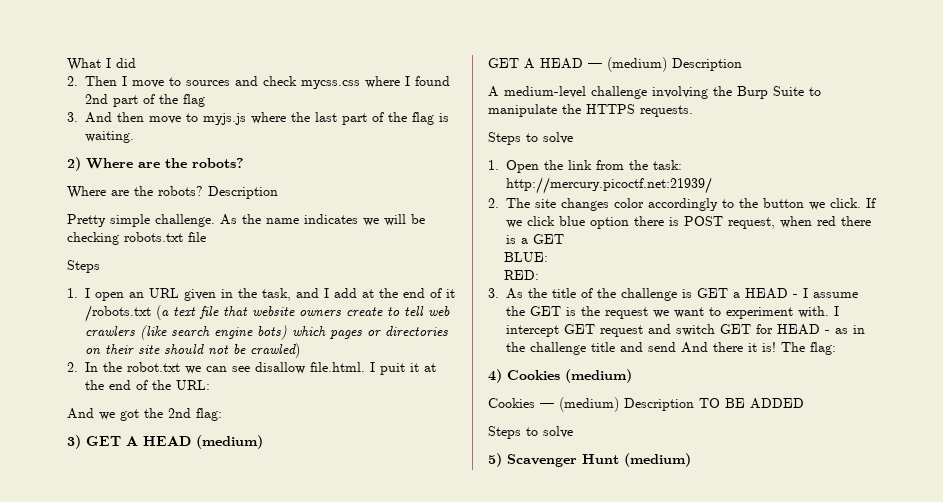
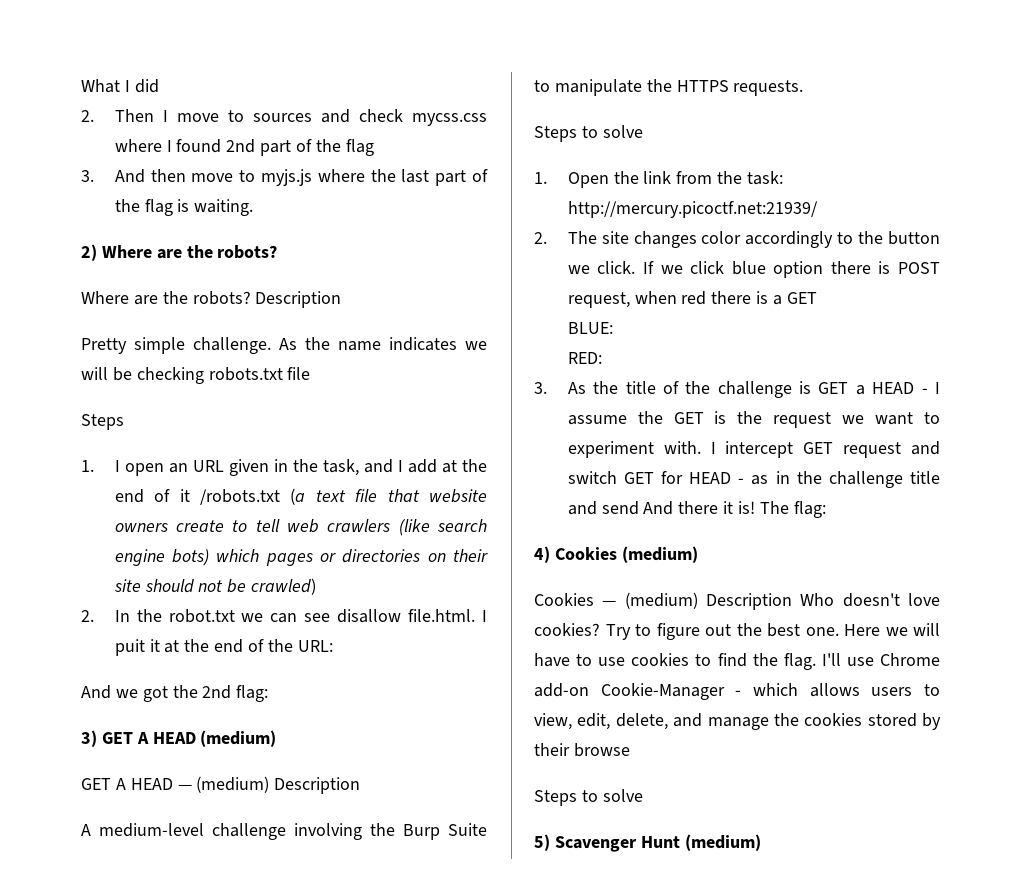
[699,398,804,409] TO BE ADDED -> [800,593,940,607] [534,623,940,640] [534,653,940,670] [534,683,941,700] [534,713,941,730] [534,743,630,757] Who doesn't love cookies? Try to figure out the best one. Here we will have to use cookies to find the flag. I'll use Chrome add-on Cookie-Manager - which allows users to view, edit, delete, and manage the cookies stored by their browse

